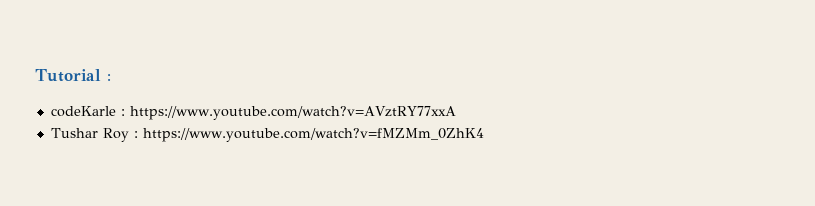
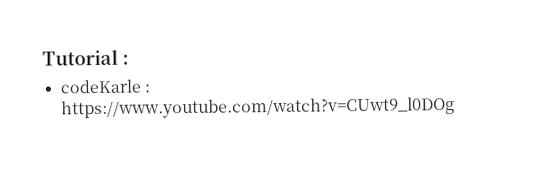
[129,106,456,120] [50,128,484,142] https://www.youtube.com/watch?v=AVztRY77xxA // Tushar Roy : https://www.youtube.com/watch?v=fMZMm_0ZhK4 -> [60,96,455,120] https://www.youtube.com/watch?v=CUwt9_l0DOg

